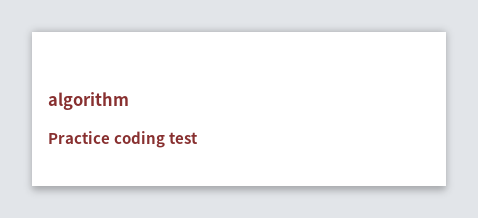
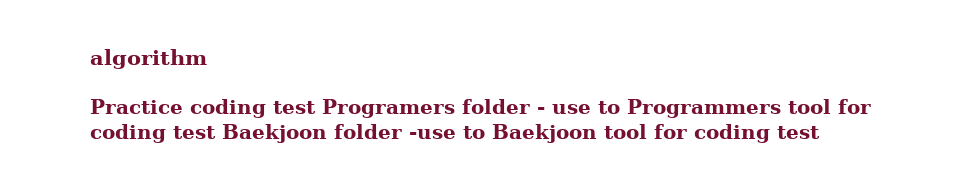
(199, 138) none -> [322,99,871,118] [90,124,820,143] Programers folder - use to Programmers tool for coding test Baekjoon folder -use to Baekjoon tool for coding test

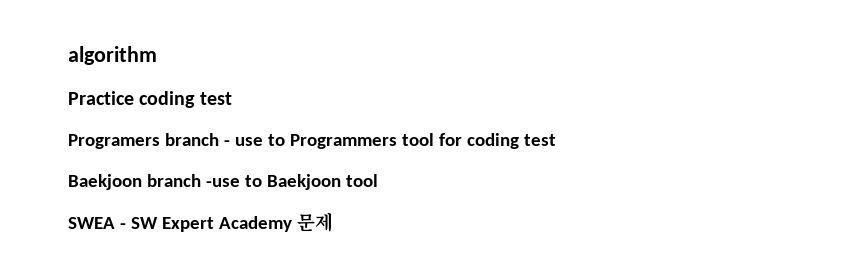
[322,99,530,118] Programers folder -> [68,133,219,149] // Programers branch
[222,124,402,143] Baekjoon folder -> [68,174,201,190] // Baekjoon branch
[654,124,820,143] for coding test -> [68,212,333,232] // SWEA - SW Expert Academy 문제

